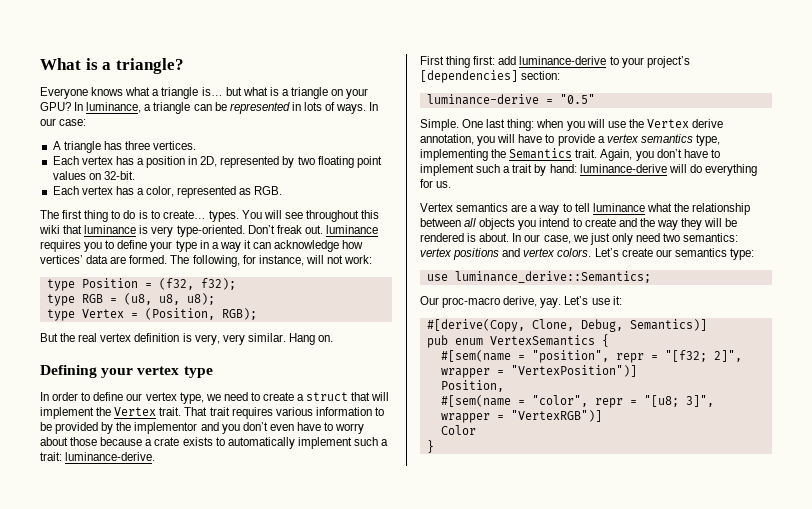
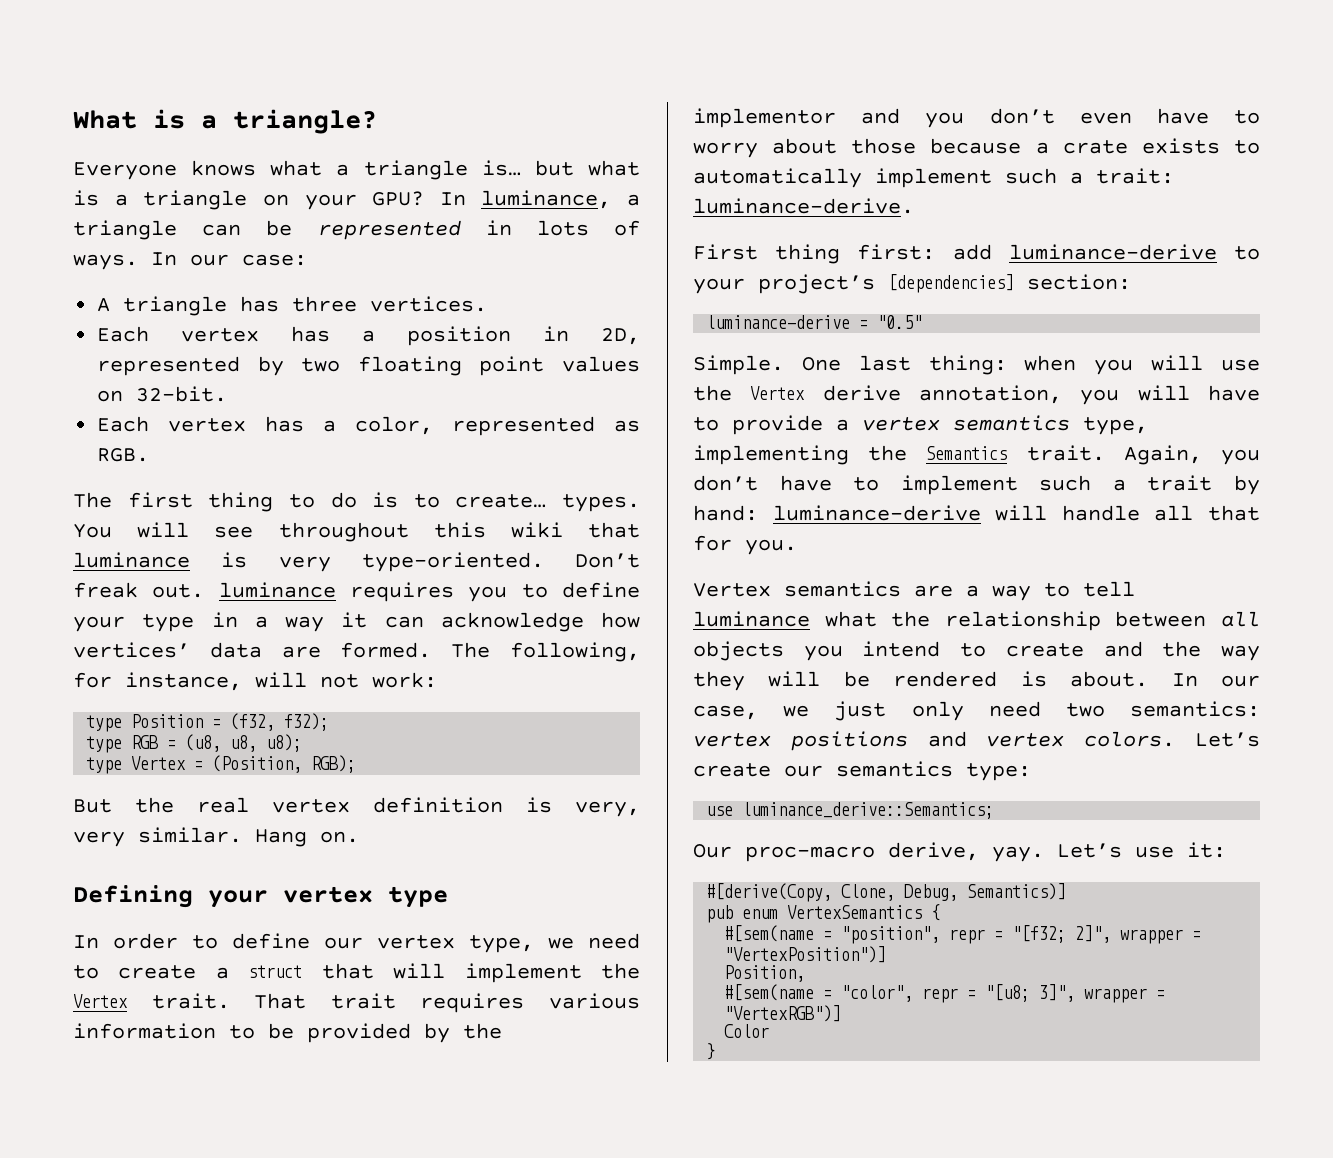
[689,164,757,176] [420,179,452,188] do everything for us. -> [1061,505,1260,521] [693,535,797,555] handle all that for you.

